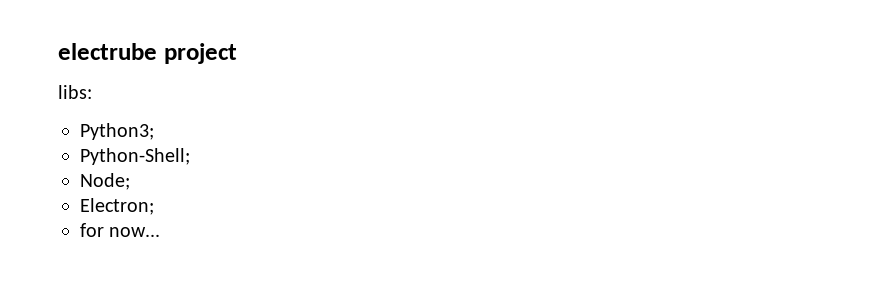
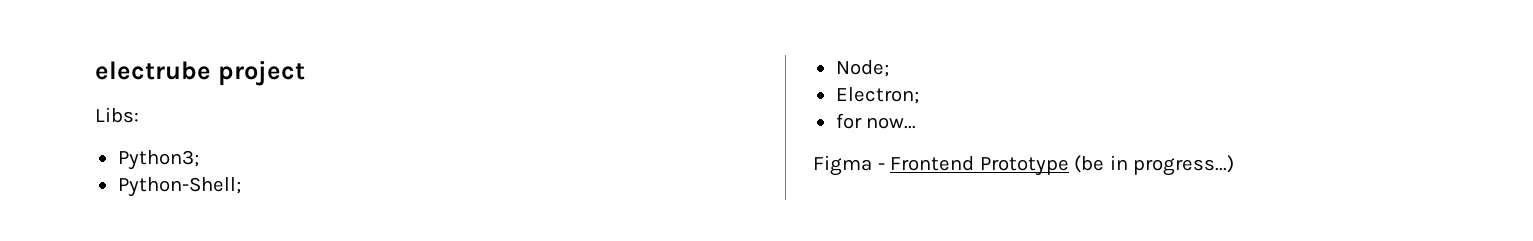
[58,85,92,99] libs: -> [95,107,139,123] Libs:
(161, 232) none -> [813,155,1235,176] // Figma - Frontend Prototype (be in progress...)

